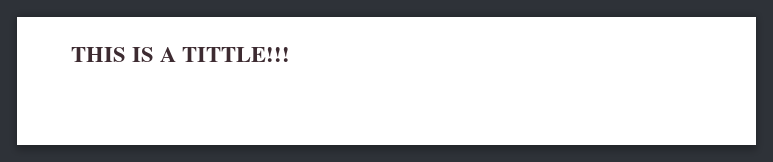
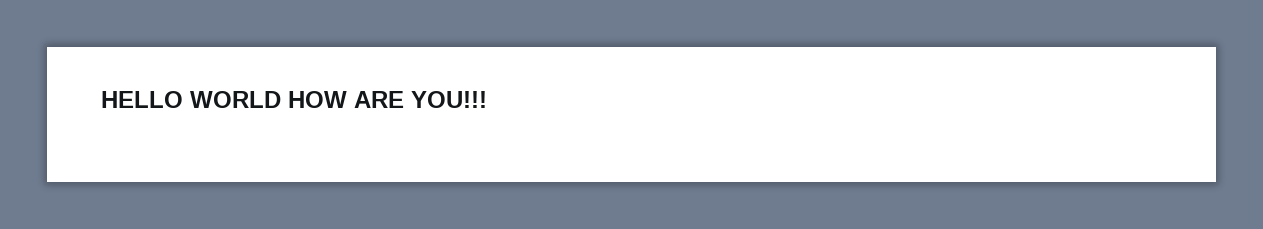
[71,47,291,62] THIS IS A TITTLE!!! -> [101,91,487,108] HELLO WORLD HOW ARE YOU!!!

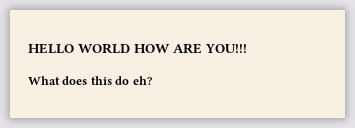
(487, 99) none -> [28,76,152,85] // What does this do eh?

